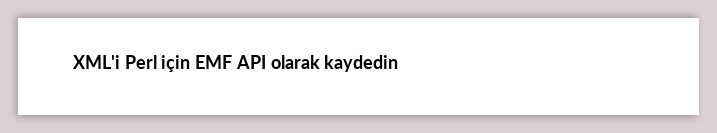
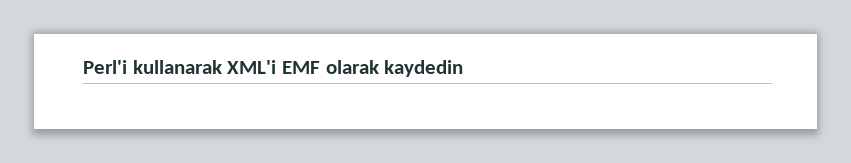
[73,55,266,72] XML'i Perl için EMF API -> [83,60,321,74] Perl'i kullanarak XML'i EMF

